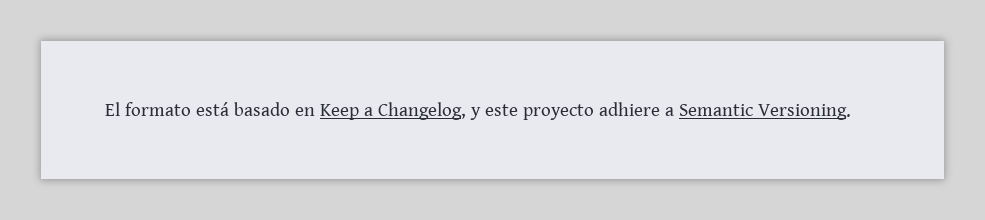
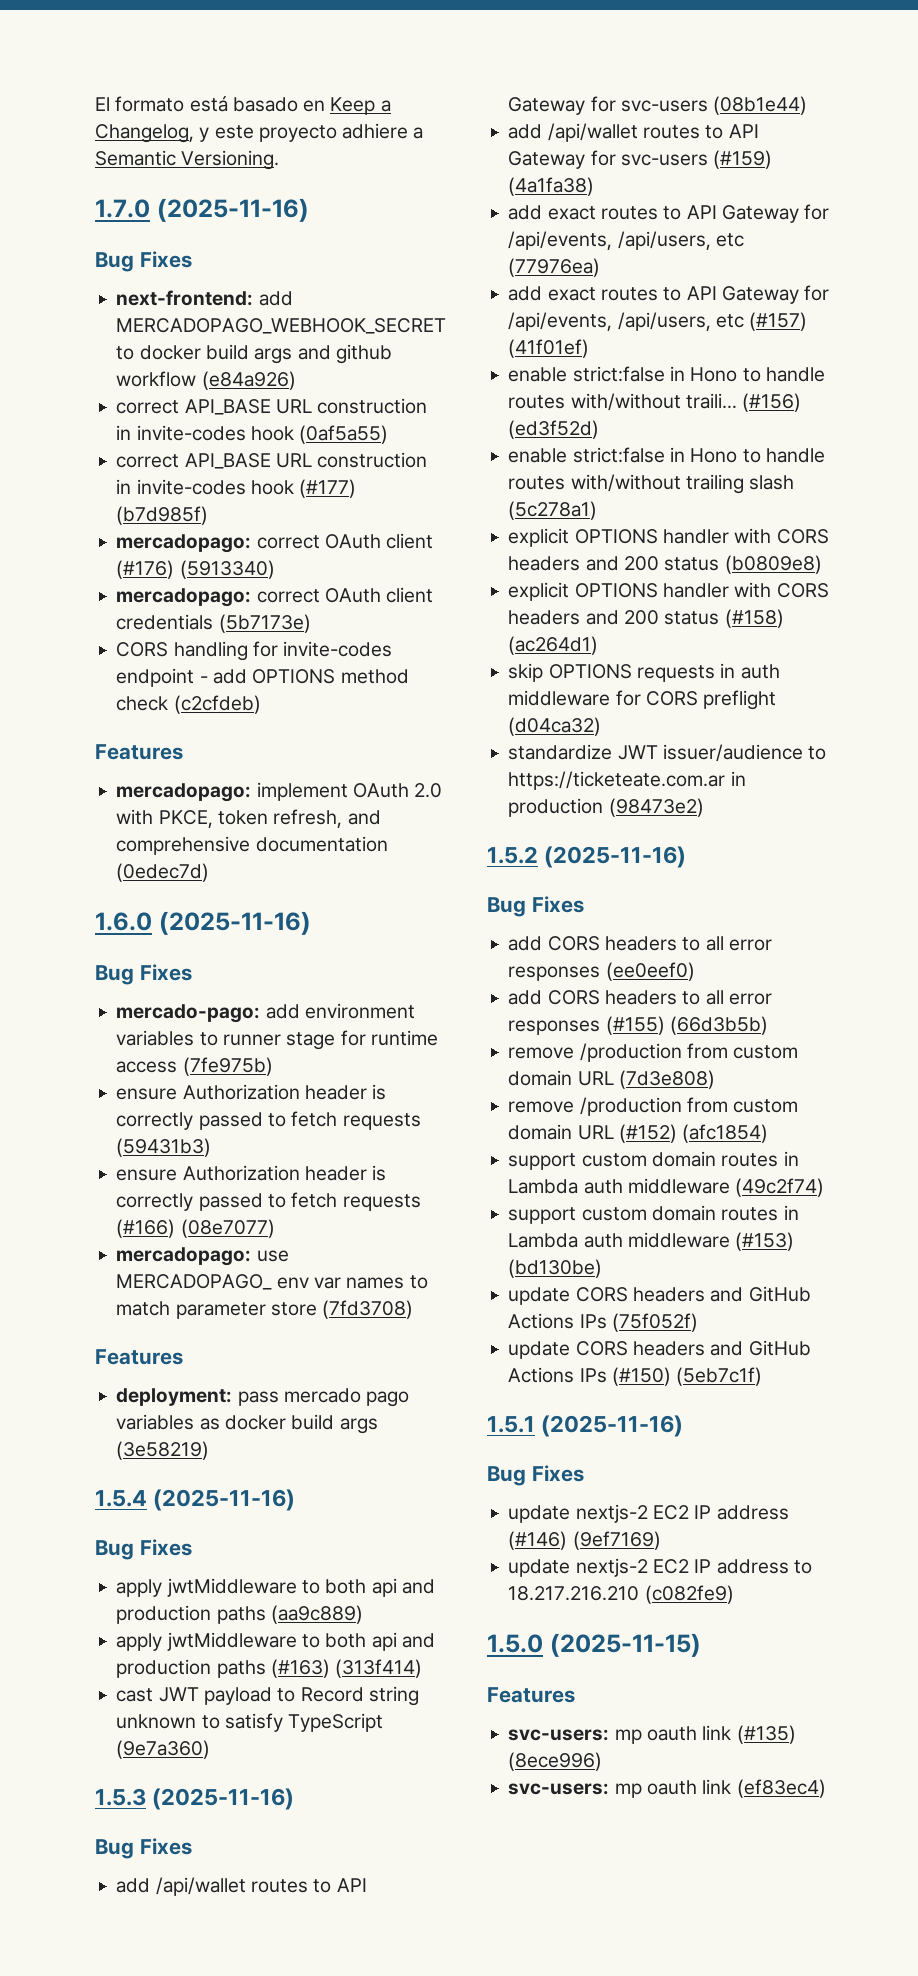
(851, 112) none -> [95,198,309,222] [95,251,192,272] [116,290,293,306] [116,318,447,334] [116,344,392,364] [116,371,296,390] [116,398,428,415] [116,425,389,444] [116,452,428,469] [116,479,357,498] [116,506,209,525] [116,533,434,553] [116,560,275,579] [116,587,434,607] [116,614,311,633] [116,641,393,661] [116,668,409,687] [116,695,261,714] [95,744,183,760] [116,782,443,802] [116,809,381,828] [116,836,388,855] [116,863,210,882] [95,911,311,935] [95,964,192,985] [116,1003,415,1023] [116,1030,438,1050] [116,1057,273,1076] [116,1084,387,1100] [116,1111,421,1130] [116,1138,212,1157] [116,1165,387,1181] [116,1192,421,1211] [116,1219,275,1238] [116,1247,289,1266] [116,1274,428,1290] [116,1300,414,1319] [95,1349,183,1365] [116,1388,410,1407] [116,1414,378,1434] [116,1441,210,1460] [95,1489,296,1511] [95,1539,192,1560] [116,1578,435,1597] [116,1605,363,1624] [116,1632,435,1651] [116,1659,423,1678] [116,1686,419,1706] [116,1713,384,1732] [116,1740,211,1759] [95,1788,295,1810] [95,1838,192,1859] [116,1877,367,1896] [508,96,808,115] [508,123,759,142] [508,150,773,169] [508,177,595,196] [508,204,830,223] [508,231,744,250] [508,258,601,277] [508,285,830,304] [508,312,808,331] [508,339,590,358] [508,366,825,382] [508,393,802,412] [508,420,600,439] [508,447,825,463] [508,474,795,494] [508,501,598,520] [508,528,829,547] [508,555,822,574] [508,582,829,601] [508,609,784,628] [508,636,599,655] [508,663,780,682] [508,690,777,710] [508,717,602,736] [508,744,827,762] [508,771,746,790] [508,798,704,817] [487,846,687,868] [487,896,584,917] [508,936,772,951] [508,962,695,981] [508,990,772,1005] [508,1016,768,1035] [508,1043,799,1062] [508,1070,715,1089] [508,1097,799,1116] [508,1124,769,1143] [508,1151,799,1170] [508,1178,825,1197] [508,1205,799,1224] [508,1232,795,1251] [508,1259,603,1278] [508,1286,811,1305] [508,1313,698,1332] [508,1340,811,1359] [508,1367,763,1386] [487,1415,684,1437] [487,1465,584,1486] [508,1504,789,1523] [508,1531,661,1550] [508,1558,812,1577] [508,1585,734,1604] [487,1633,701,1657] [487,1687,575,1703] [508,1725,796,1744] [508,1752,603,1771] [508,1779,826,1798] // 1.7.0 (2025-11-16) // Bug Fixes // next-frontend: add MERCADOPAGO_WEBHOOK_SECRET to docker build args and github workflow (e84a926) // correct API_BASE URL construction in invite-codes hook (0af5a55) // correct API_BASE URL construction in invite-codes hook (#177) (b7d985f) // mercadopago: correct OAuth client (#176) (5913340) // mercadopago: correct OAuth client credentials (5b7173e) // CORS handling for invite-codes endpoint - add OPTIONS method check (c2cfdeb) // Features // mercadopago: implement OAuth 2.0 with PKCE, token refresh, and comprehensive documentation (0edec7d) // 1.6.0 (2025-11-16) // Bug Fixes // mercado-pago: add environment variables to runner stage for runtime access (7fe975b) // ensure Authorization header is correctly passed to fetch requests (59431b3) // ensure Authorization header is correctly passed to fetch requests (#166) (08e7077) // mercadopago: use MERCADOPAGO_ env var names to match parameter store (7fd3708) // Features // deployment: pass mercado pago variables as docker build args (3e58219) // 1.5.4 (2025-11-16) // Bug Fixes // apply jwtMiddleware to both api and production paths (aa9c889) // apply jwtMiddleware to both api and production paths (#163) (313f414) // cast JWT payload to Record string unknown to satisfy TypeScript (9e7a360) // 1.5.3 (2025-11-16) // Bug Fixes // add /api/wallet routes to API Gateway for svc-users (08b1e44) // add /api/wallet routes to API Gateway for svc-users (#159) (4a1fa38) // add exact routes to API Gateway for /api/events, /api/users, etc (77976ea) // add exact routes to API Gateway for /api/events, /api/users, etc (#157) (41f01ef) // enable strict:false in Hono to handle routes with/without traili… (#156) (ed3f52d) // enable strict:false in Hono to handle routes with/without trailing slash (5c278a1) // explicit OPTIONS handler with CORS headers and 200 status (b0809e8) // explicit OPTIONS handler with CORS headers and 200 status (#158) (ac264d1) // skip OPTIONS requests in auth middleware for CORS preflight (d04ca32) // standardize JWT issuer/audience to https://ticketeate.com.ar in production (98473e2) // 1.5.2 (2025-11-16) // Bug Fixes // add CORS headers to all error responses (ee0eef0) // add CORS headers to all error responses (#155) (66d3b5b) // remove /production from custom domain URL (7d3e808) // remove /production from custom domain URL (#152) (afc1854) // support custom domain routes in Lambda auth middleware (49c2f74) // support custom domain routes in Lambda auth middleware (#153) (bd130be) // update CORS headers and GitHub Actions IPs (75f052f) // update CORS headers and GitHub Actions IPs (#150) (5eb7c1f) // 1.5.1 (2025-11-16) // Bug Fixes // update nextjs-2 EC2 IP address (#146) (9ef7169) // update nextjs-2 EC2 IP address to 18.217.216.210 (c082fe9) // 1.5.0 (2025-11-15) // Features // svc-users: mp oauth link (#135) (8ece996) // svc-users: mp oauth link (ef83ec4)

